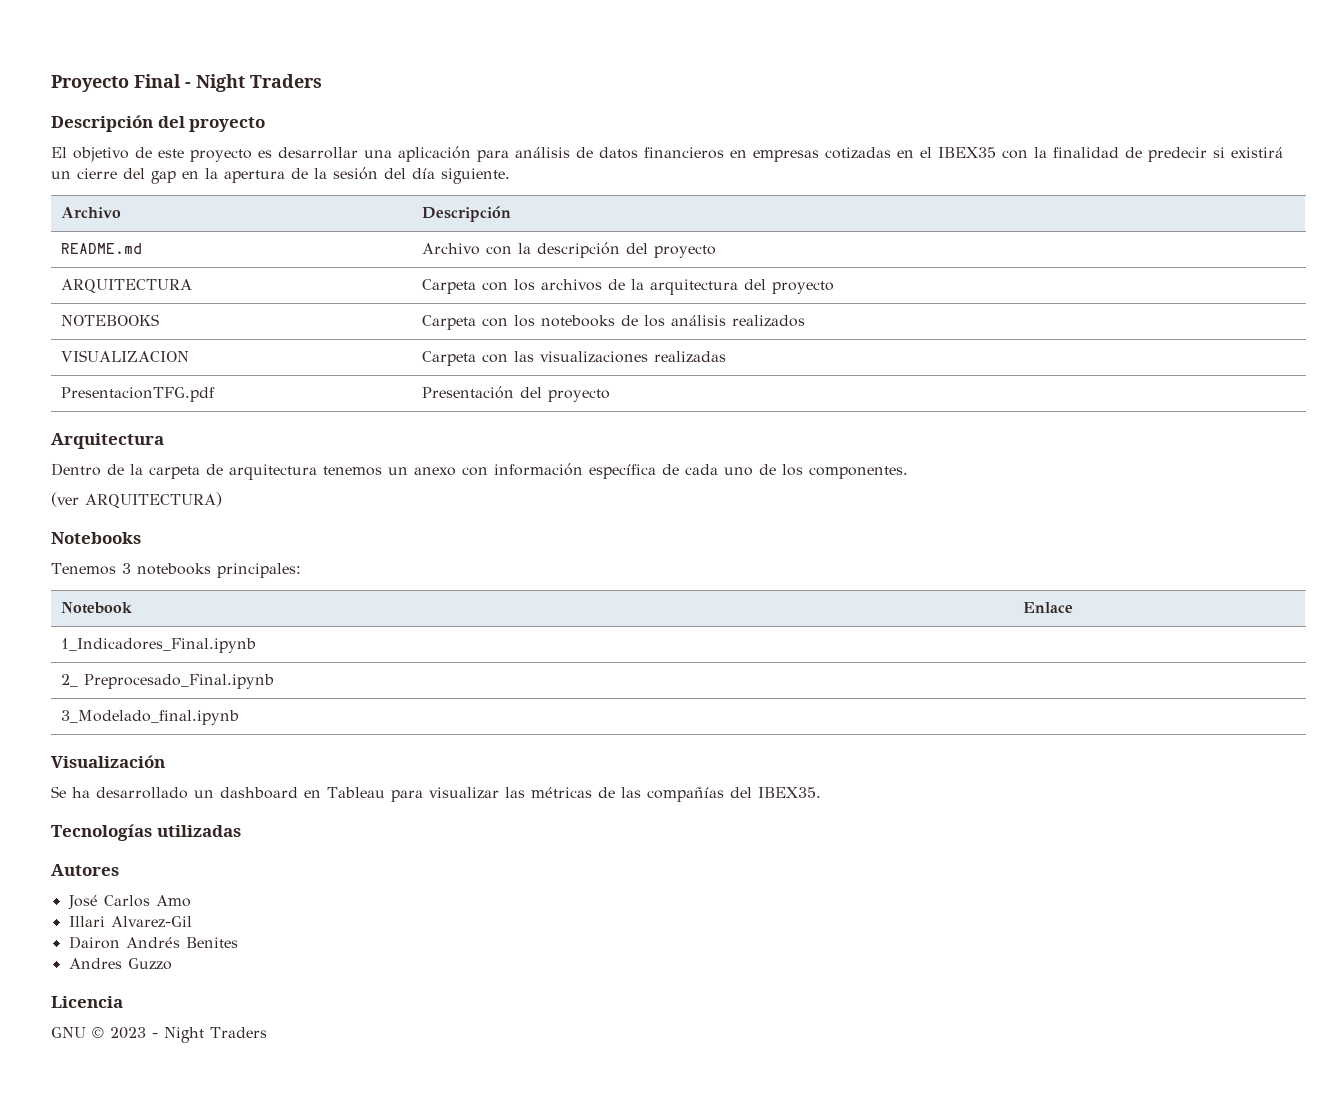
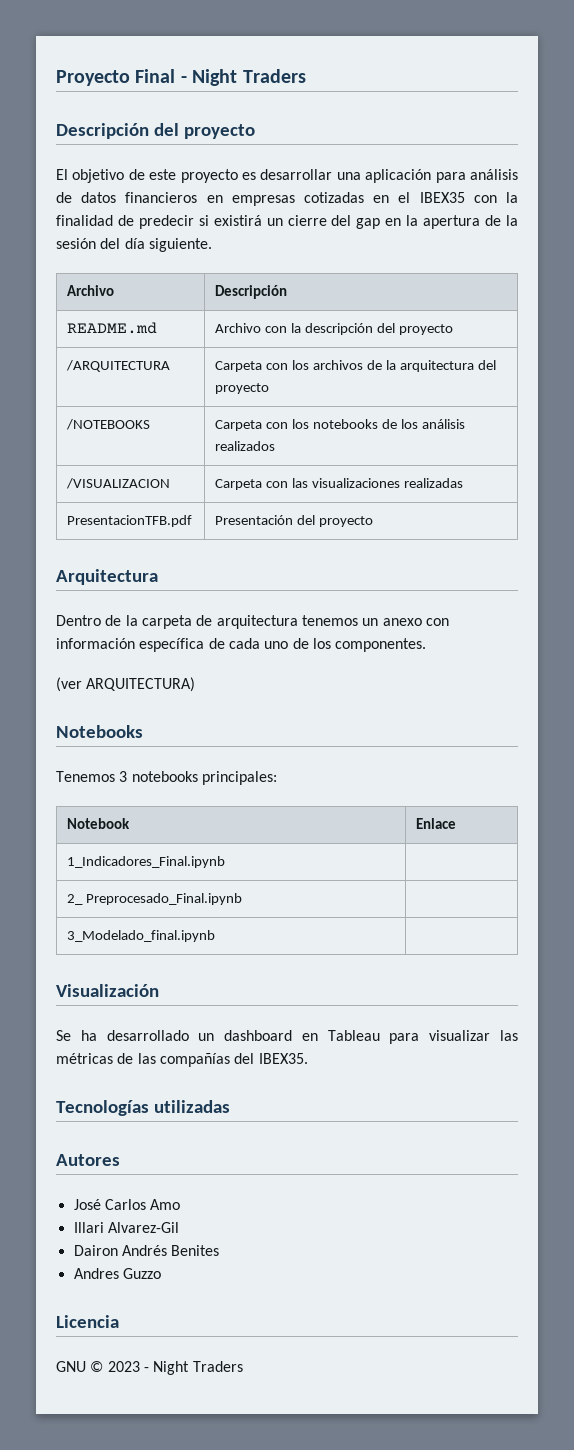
[60,279,192,293] ARQUITECTURA -> [66,360,171,372] /ARQUITECTURA
[60,314,159,326] NOTEBOOKS -> [66,419,151,430] /NOTEBOOKS
[60,350,189,362] VISUALIZACION -> [66,478,171,489] /VISUALIZACION
[60,387,215,402] PresentacionTFG.pdf -> [67,515,193,527] PresentacionTFB.pdf

